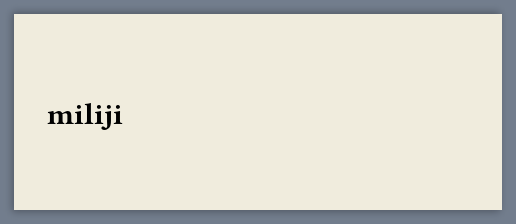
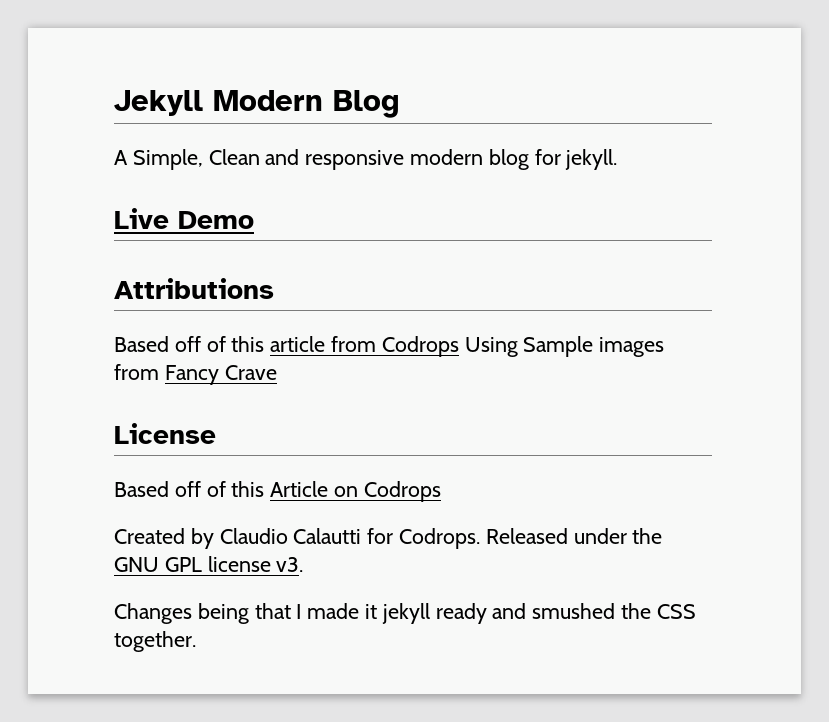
[47,103,123,130] miliji -> [114,90,400,118] [114,149,618,170] [114,208,254,229] [114,278,274,299] [114,336,665,357] [114,364,277,385] [114,423,216,444] [114,481,441,502] [114,528,663,549] [114,556,304,572] [114,603,696,624] [114,631,196,652] Jekyll Modern Blog // A Simple, Clean and responsive modern blog for jekyll. // Live Demo // Attributions // Based off of this article from Codrops Using Sample images from Fancy Crave // License // Based off of this Article on Codrops // Created by Claudio Calautti for Codrops. Released under the GNU GPL license v3. // Changes being that I made it jekyll ready and smushed the CSS together.

